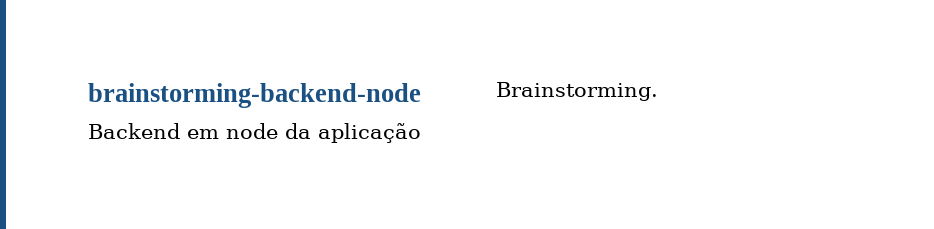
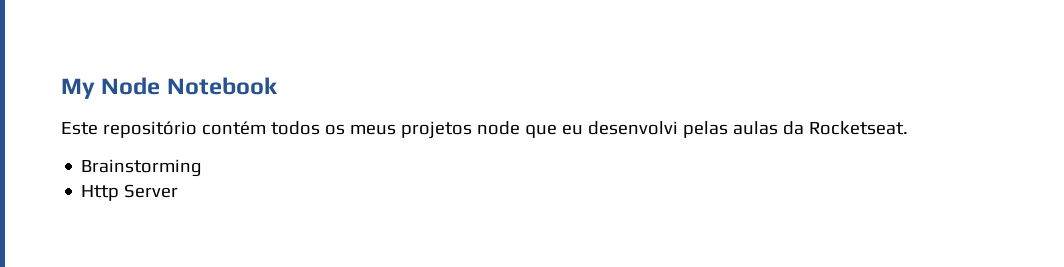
[88,83,421,108] [88,123,421,143] [496,82,658,101] brainstorming-backend-node // Backend em node da aplicação Brainstorming. -> [61,77,278,99] [61,121,908,139] [81,159,203,177] [81,184,179,201] My Node Notebook // Este repositório contém todos os meus projetos node que eu desenvolvi pelas aulas da Rocketseat. // Brainstorming // Http Server

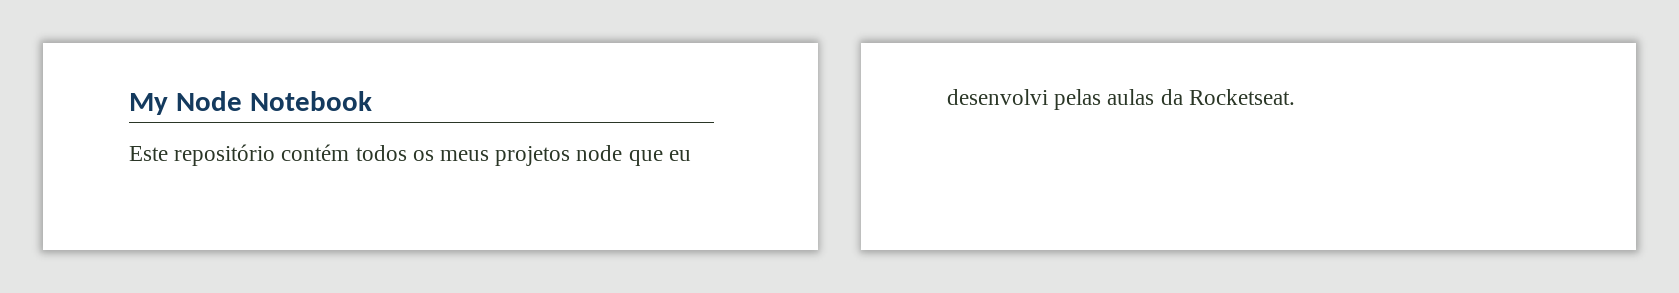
[81,159,203,177] [81,184,179,201] // Brainstorming // Http Server -> (1295, 97) none

